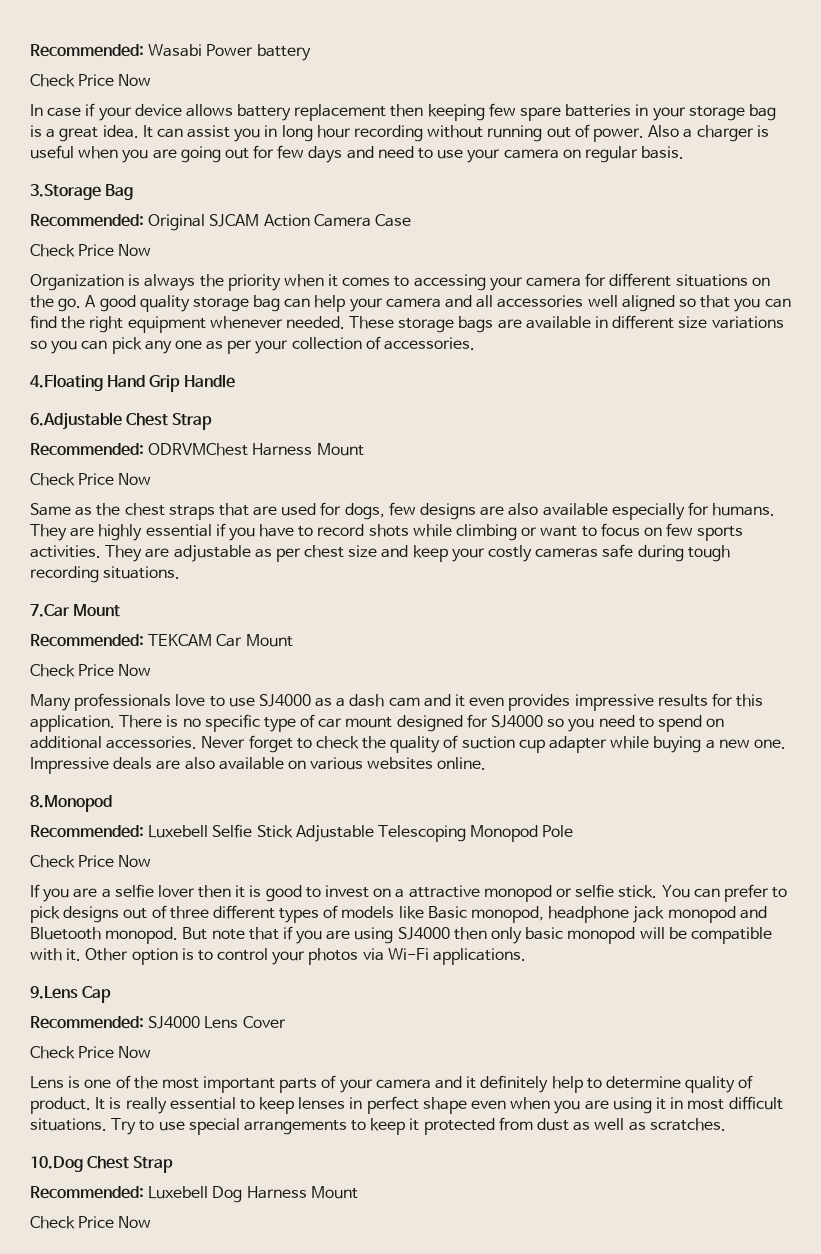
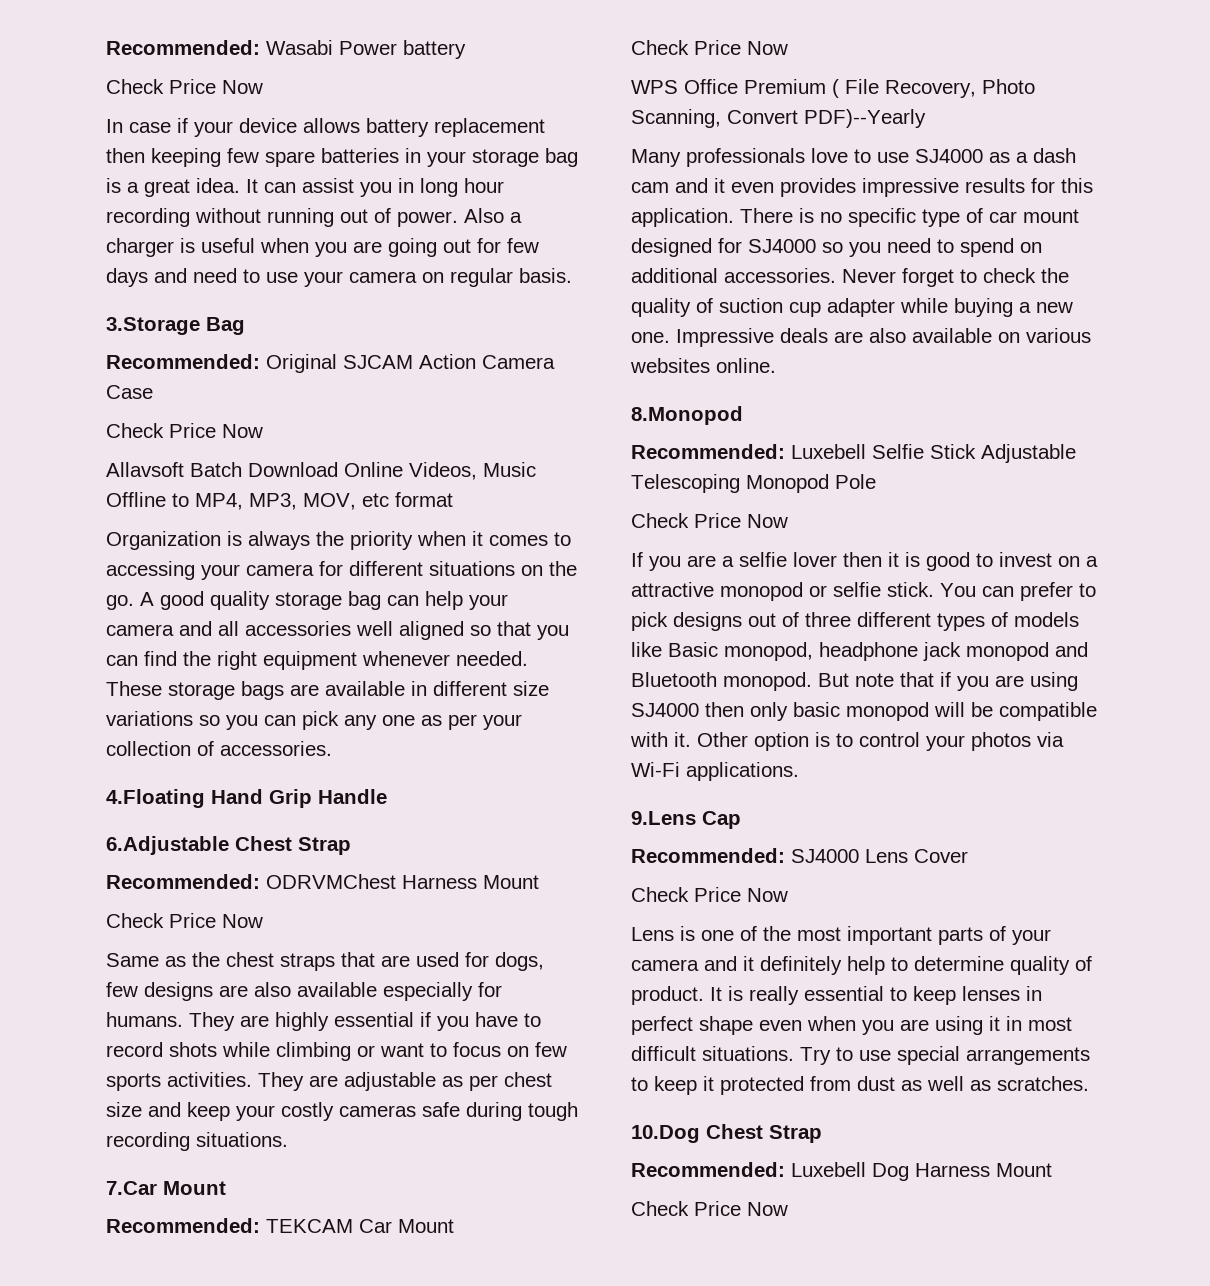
(152, 250) none -> [106,462,536,480] [106,492,453,510] // Allavsoft Batch Download Online Videos, Music Offline to MP4, MP3, MOV, etc format
(152, 670) none -> [631,79,1035,98] [631,109,926,128] // WPS Office Premium ( File Recovery, Photo Scanning, Convert PDF)--Yearly

